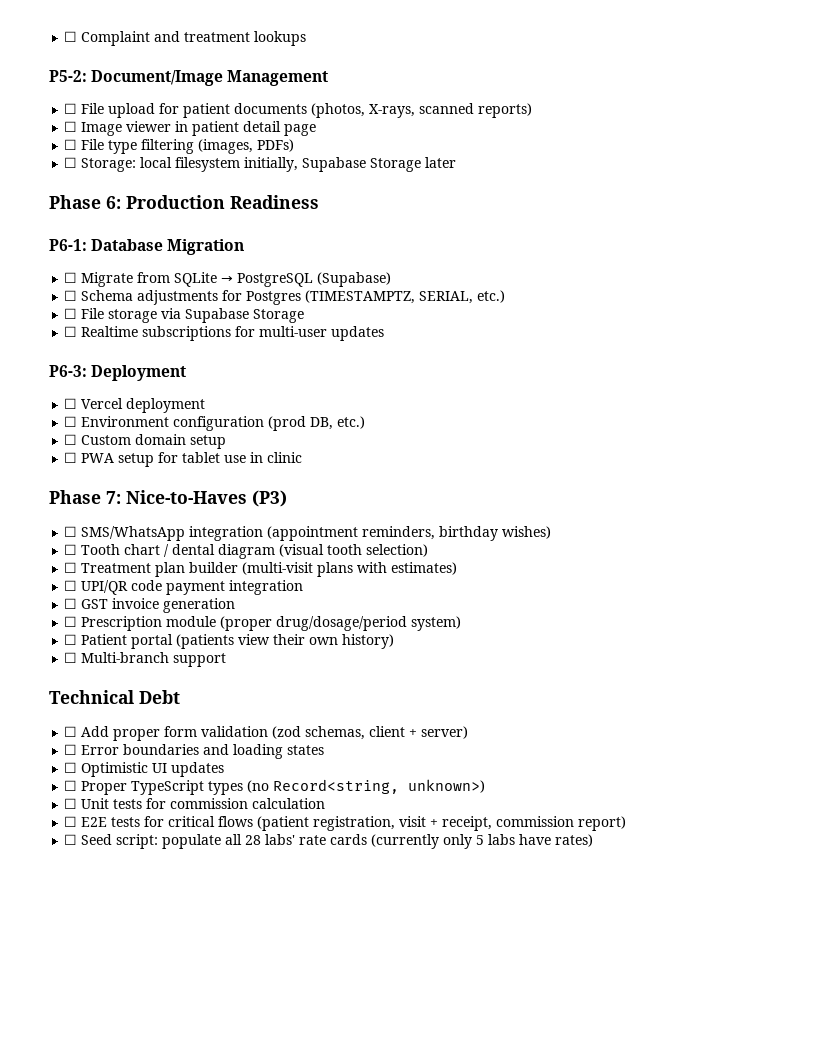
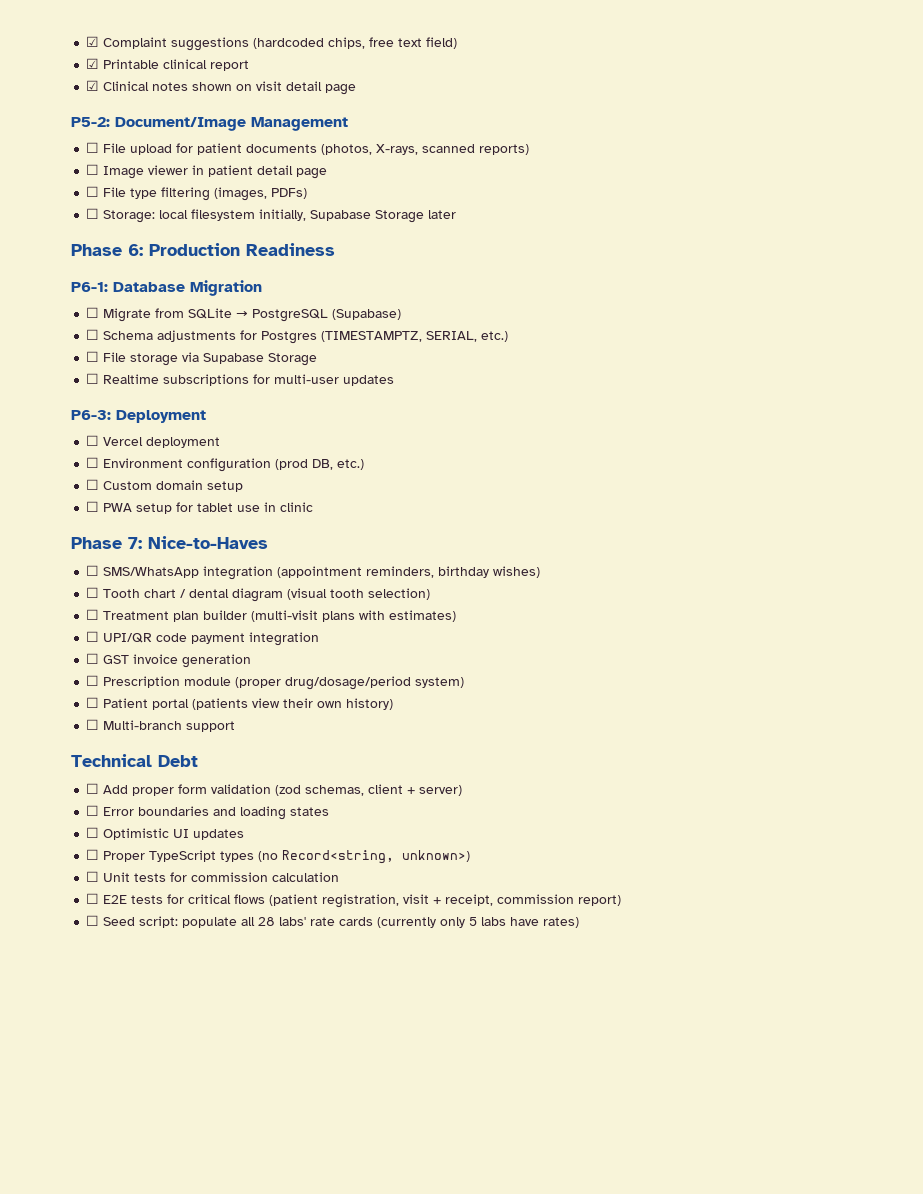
[64,31,307,46] ☐ Complaint and treatment lookups -> [86,36,458,51] [86,58,250,71] [86,80,357,95] ☑ Complaint suggestions (hardcoded chips, free text field) // ☑ Printable clinical report // ☑ Clinical notes shown on visit detail page
[252,490,287,507] (P3) -> (268, 542) none

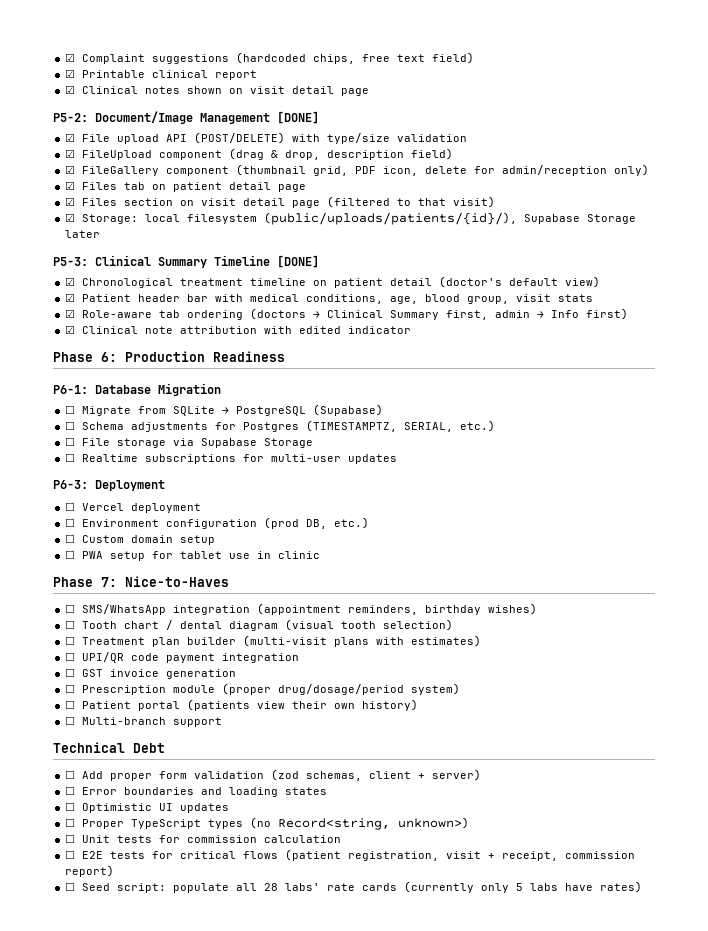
[86,142,530,155] [86,164,328,179] [86,186,308,201] [86,208,100,219] // ☐ File upload for patient documents (photos, X-rays, scanned reports) // ☐ Image viewer in patient detail page // ☐ File type filtering (images, PDFs) // ☐ -> [277,111,319,124] [65,132,468,144] [65,148,454,160] [65,164,650,176] [65,181,307,192] [65,196,496,208] [65,213,76,222] [DONE] // ☑ File upload API (POST/DELETE) with type/size validation // ☑ FileUpload component (drag & drop, description field) // ☑ FileGallery component (thumbnail grid, PDF icon, delete for admin/reception only) // ☑ Files tab on patient detail page // ☑ Files section on visit detail page (filtered to that visit) // ☑
[259,209,307,221] initially, -> [264,212,518,225] (public/uploads/patients/{id}/),
(457, 214) none -> [53,255,319,268] [65,276,601,288] [65,293,594,304] [65,308,629,320] [65,325,412,334] // P5-3: Clinical Summary Timeline [DONE] // ☑ Chronological treatment timeline on patient detail (doctor's default view) // ☑ Patient header bar with medical conditions, age, blood group, visit stats // ☑ Role-aware tab ordering (doctors → Clinical Summary first, admin → Info first) // ☑ Clinical note attribution with edited indicator

